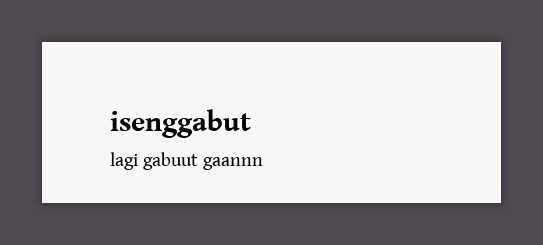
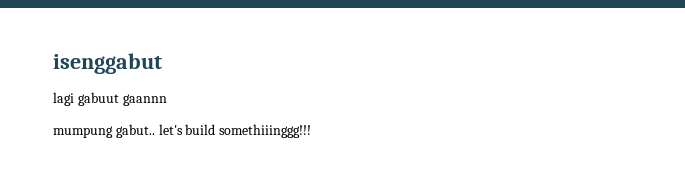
(263, 163) none -> [53,124,312,138] // mumpung gabut.. let's build somethiiinggg!!!

